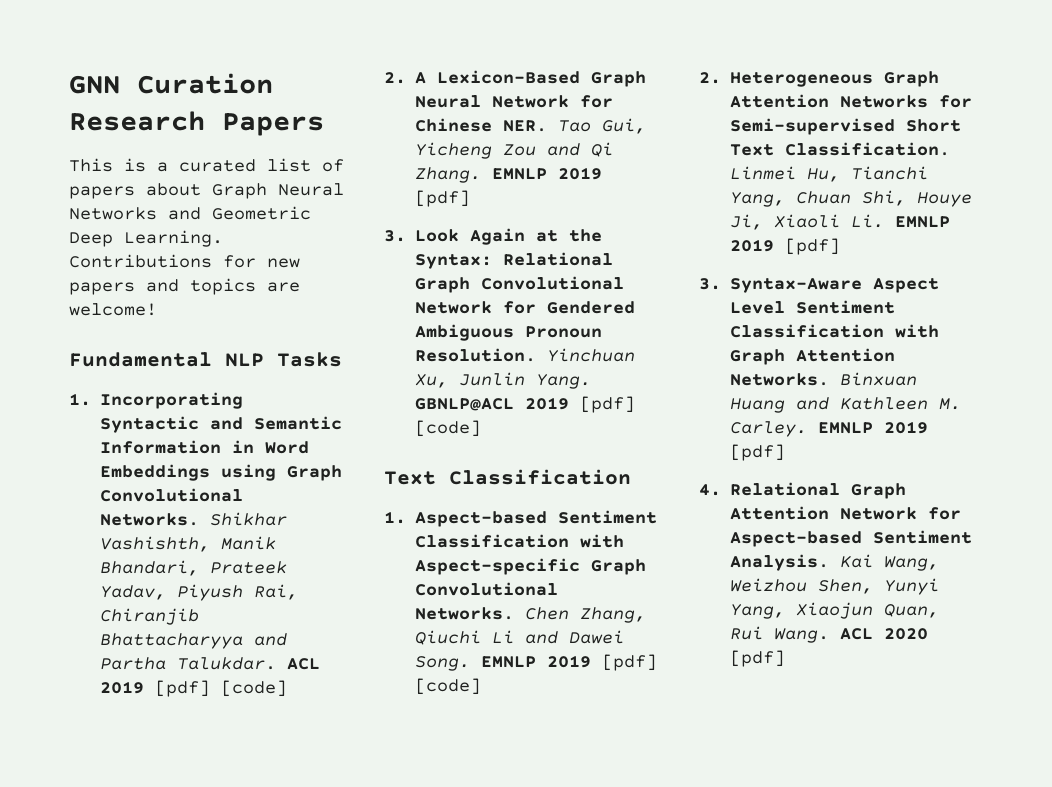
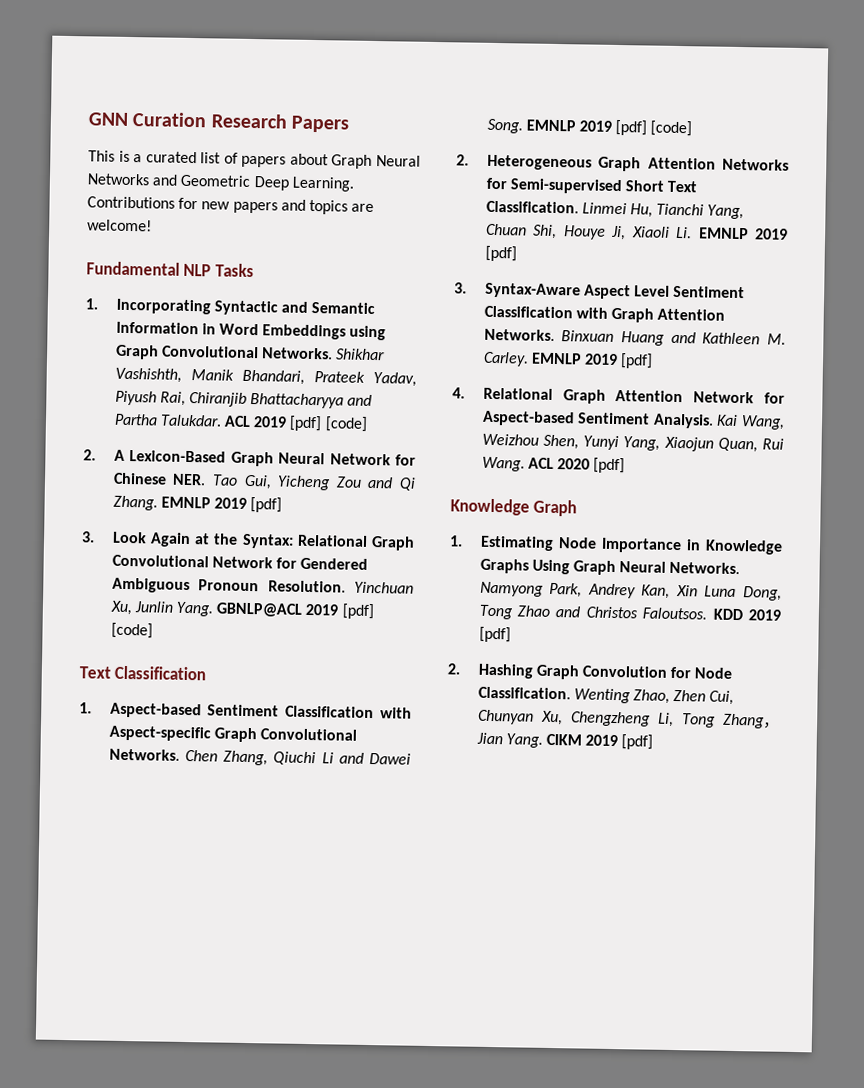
(786, 658) none -> [450,498,578,517] [449,535,783,555] [479,558,741,576] [479,581,782,601] [478,604,781,621] [478,626,511,643] [447,663,734,680] [477,686,735,705] [477,709,780,729] [475,732,654,750] // Knowledge Graph // 1. Estimating Node Importance in Knowledge Graphs Using Graph Neural Networks. Namyong Park, Andrey Kan, Xin Luna Dong, Tong Zhao and Christos Faloutsos. KDD 2019 [pdf] // 2. Hashing Graph Convolution for Node Classification. Wenting Zhao, Zhen Cui, Chunyan Xu, Chengzheng Li, Tong Zhang，Jian Yang. CIKM 2019 [pdf]

